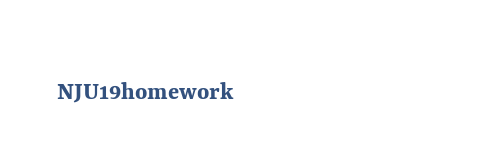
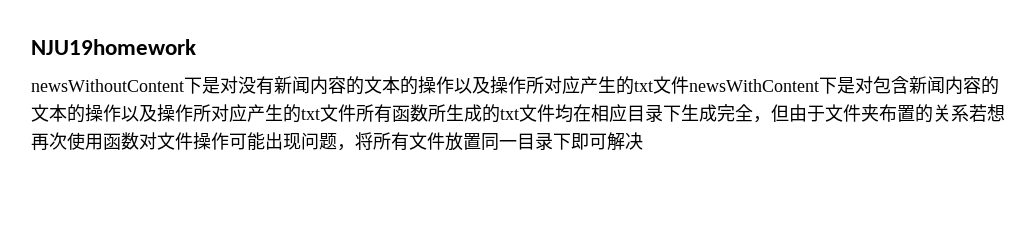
(234, 92) none -> [31,76,999,95] [31,104,1005,123] [31,132,643,151] // newsWithoutContent下是对没有新闻内容的文本的操作以及操作所对应产生的txt文件newsWithContent下是对包含新闻内容的文本的操作以及操作所对应产生的txt文件所有函数所生成的txt文件均在相应目录下生成完全，但由于文件夹布置的关系若想再次使用函数对文件操作可能出现问题，将所有文件放置同一目录下即可解决

